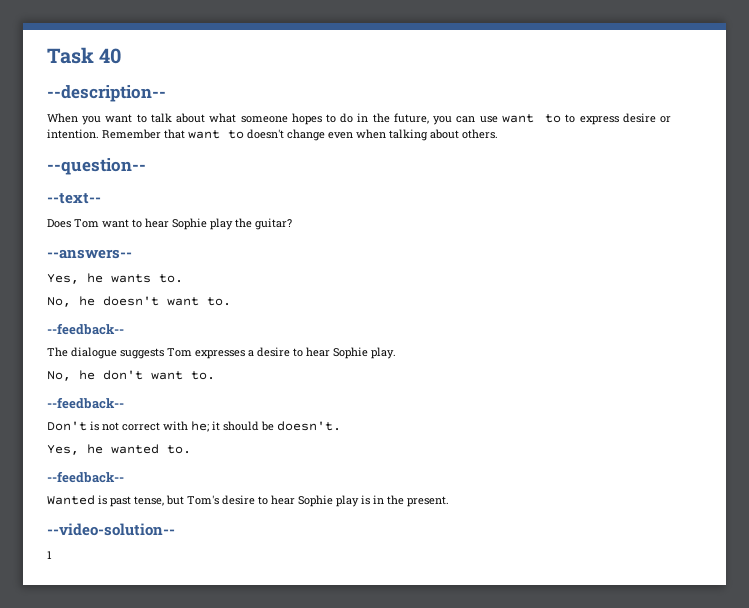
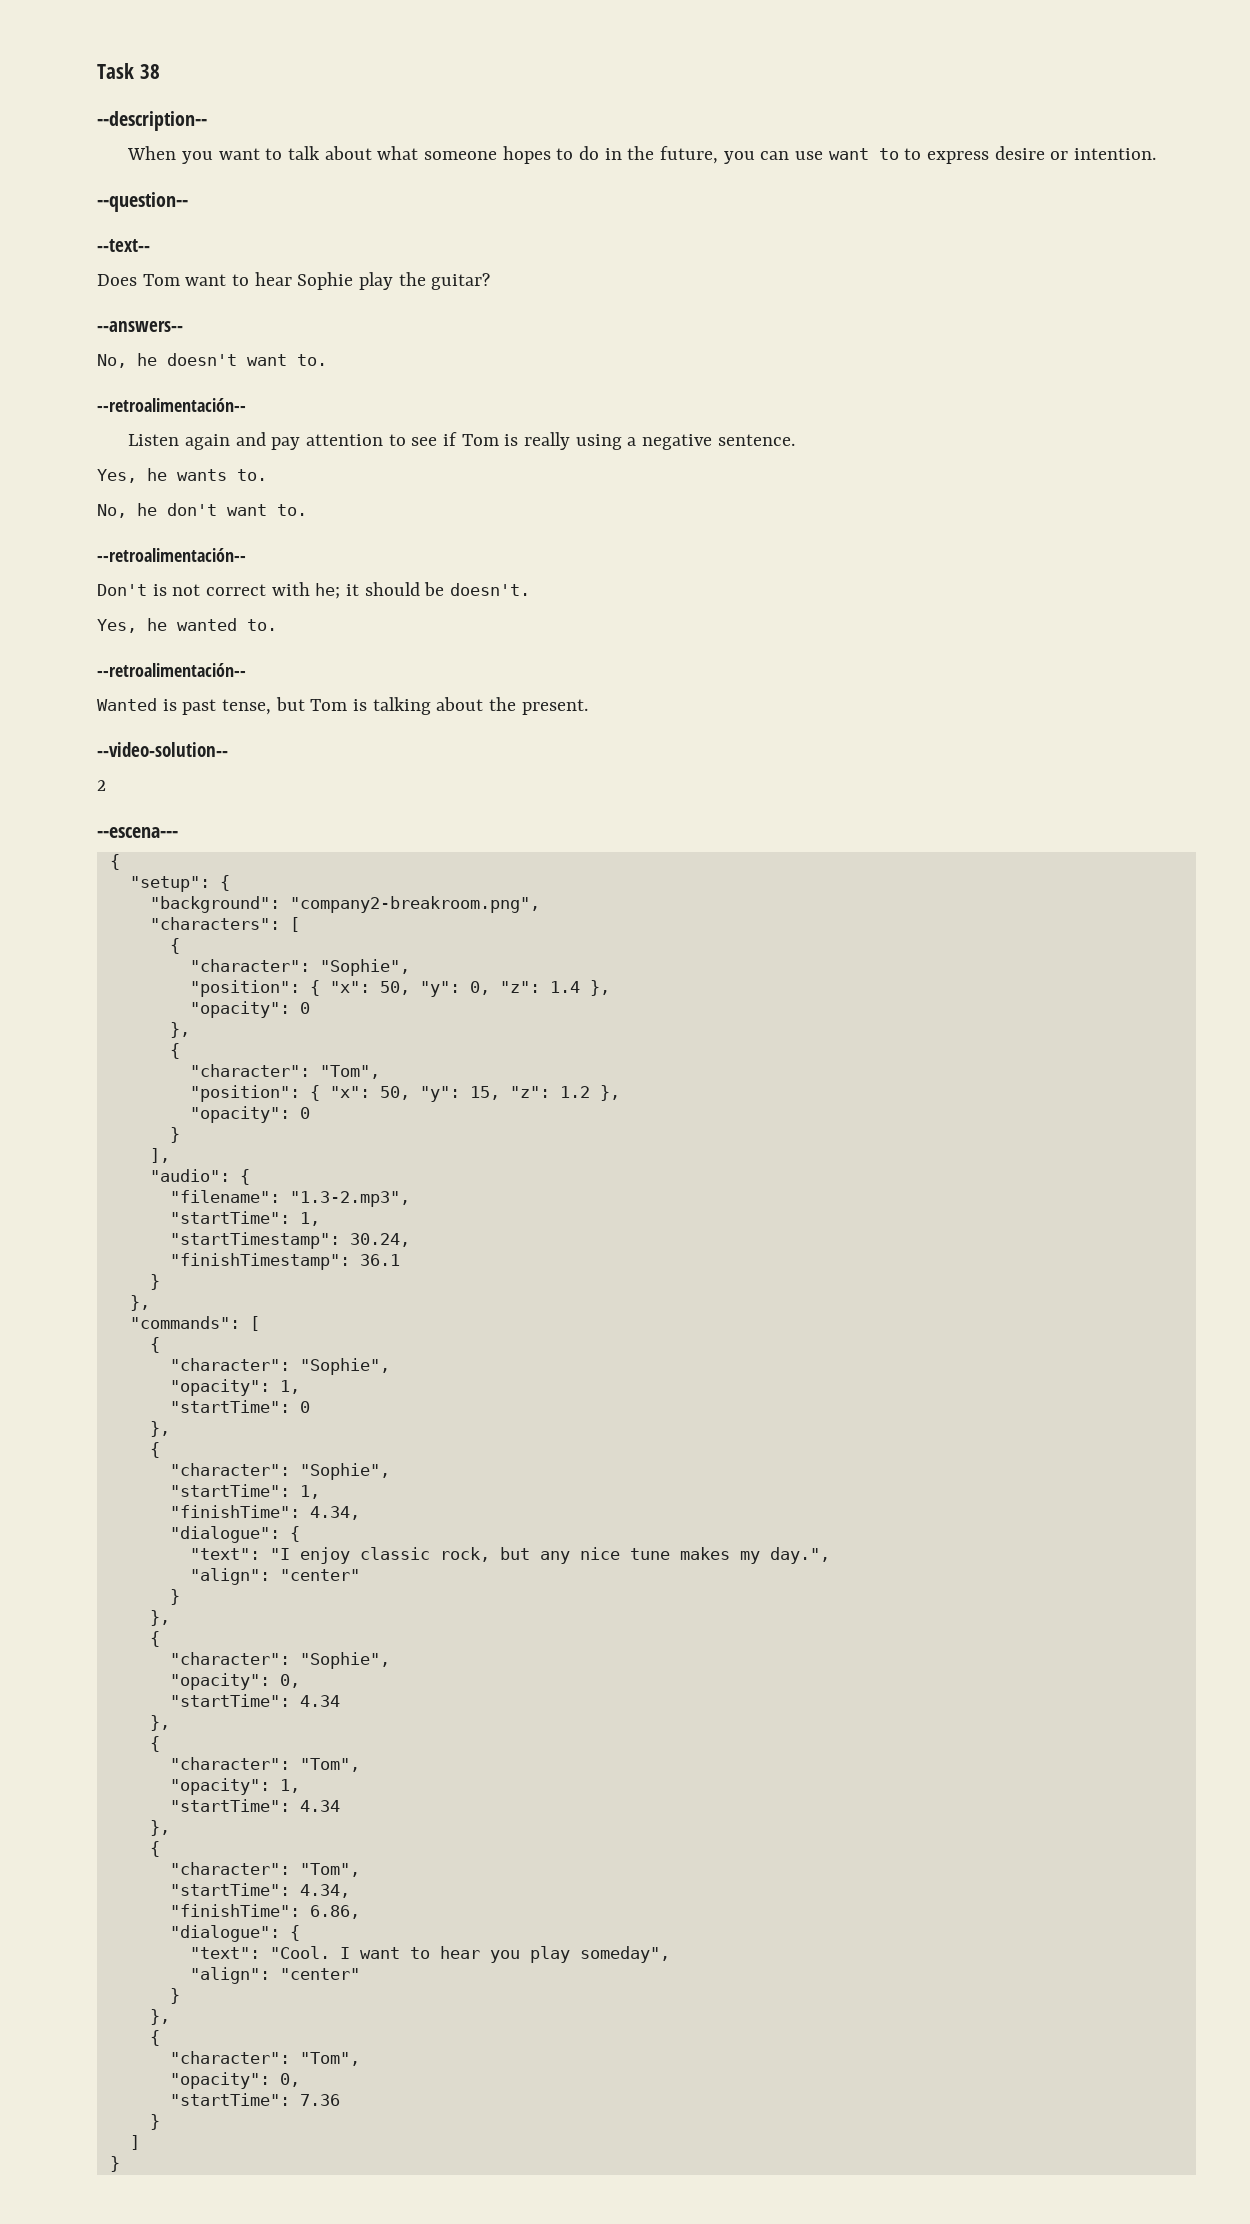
[99,48,122,64] 40 -> [139,64,160,79] 38
[102,129,498,141] Remember that want to doesn't change even when talking about others. -> (1156, 154) none
[47,273,183,284] [47,296,231,307] [47,323,124,335] [47,347,396,359] Yes, he wants to. // No, he doesn't want to. // --feedback-- // The dialogue suggests Tom expresses a desire to hear Sophie play. -> [97,353,327,368] [97,398,246,412] [128,432,795,450] [97,468,267,483] No, he doesn't want to. // --retroalimentación-- // Listen again and pay attention to see if Tom is really using a negative sentence. // Yes, he wants to.
[47,397,124,409] --feedback-- -> [97,548,246,562] --retroalimentación--
[47,471,124,483] --feedback-- -> [97,663,246,677] --retroalimentación--
[187,495,449,507] [47,523,175,536] [47,551,52,559] Tom's desire to hear Sophie play is in the present. // --video-solution-- // 1 -> [310,697,588,715] [97,742,228,757] [97,780,106,791] [97,827,178,838] [109,854,120,870] [129,875,230,892] [149,896,540,913] [149,917,300,932] [169,938,180,954] [189,959,410,976] [189,980,610,997] [189,1001,310,1018] [169,1022,190,1038] [169,1043,180,1059] [189,1064,380,1079] [189,1085,620,1102] [189,1106,310,1123] [169,1127,180,1143] [149,1148,170,1163] [149,1169,250,1185] [169,1190,410,1207] [169,1211,320,1226] [169,1232,410,1249] [169,1253,400,1270] [149,1274,160,1290] [129,1295,150,1311] [129,1316,260,1331] [149,1337,160,1353] [169,1358,390,1375] [169,1379,300,1396] [169,1400,310,1413] [149,1421,170,1437] [149,1442,160,1458] [169,1463,390,1480] [169,1484,320,1499] [169,1505,360,1520] [169,1526,300,1543] [189,1547,830,1564] [189,1568,360,1585] [169,1589,180,1605] [149,1610,170,1626] [149,1631,160,1647] [169,1652,390,1669] [169,1673,300,1690] [169,1694,340,1707] [149,1715,170,1731] [149,1736,160,1752] [169,1757,360,1772] [169,1778,300,1795] [169,1799,340,1812] [149,1820,170,1836] [149,1841,160,1857] [169,1862,360,1877] [169,1883,350,1898] [169,1904,360,1919] [169,1925,300,1942] [189,1946,670,1963] [189,1967,360,1984] [169,1988,180,2004] [149,2009,170,2025] [149,2030,160,2046] [169,2051,360,2066] [169,2072,300,2089] [169,2093,340,2106] [149,2114,160,2130] [129,2135,140,2150] [109,2156,120,2172] Tom is talking about the present. // --video-solution-- // 2 // --escena--- // { // "setup": { // "background": "company2-breakroom.png", // "characters": [ // { // "character": "Sophie", // "position": { "x": 50, "y": 0, "z": 1.4 }, // "opacity": 0 // }, // { // "character": "Tom", // "position": { "x": 50, "y": 15, "z": 1.2 }, // "opacity": 0 // } // ], // "audio": { // "filename": "1.3-2.mp3", // "startTime": 1, // "startTimestamp": 30.24, // "finishTimestamp": 36.1 // } // }, // "commands": [ // { // "character": "Sophie", // "opacity": 1, // "startTime": 0 // }, // { // "character": "Sophie", // "startTime": 1, // "finishTime": 4.34, // "dialogue": { // "text": "I enjoy classic rock, but any nice tune makes my day.", // "align": "center" // } // }, // { // "character": "Sophie", // "opacity": 0, // "startTime": 4.34 // }, // { // "character": "Tom", // "opacity": 1, // "startTime": 4.34 // }, // { // "character": "Tom", // "startTime": 4.34, // "finishTime": 6.86, // "dialogue": { // "text": "Cool. I want to hear you play someday", // "align": "center" // } // }, // { // "character": "Tom", // "opacity": 0, // "startTime": 7.36 // } // ] // }

